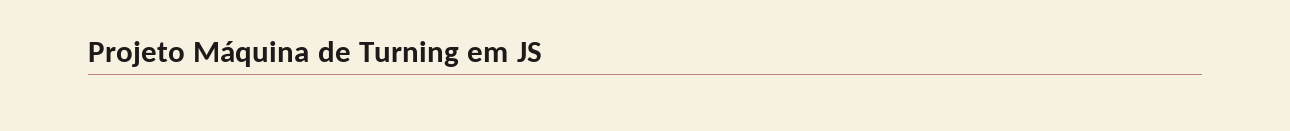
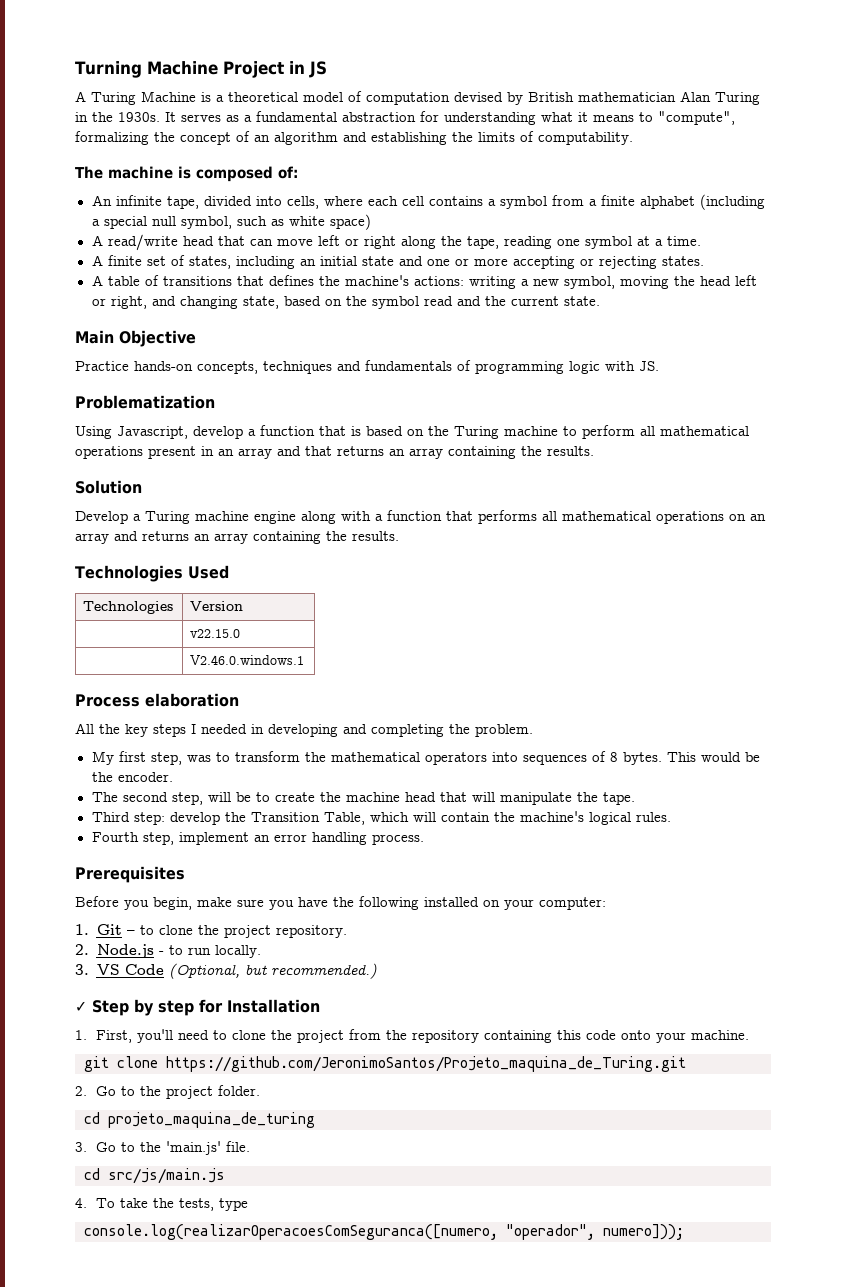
[88,41,542,67] Projeto Máquina de Turning em JS -> [75,61,327,78] [75,91,760,105] [75,111,735,125] [75,131,633,145] [75,166,298,182] [91,194,765,210] [91,214,371,230] [91,234,701,251] [91,255,704,269] [91,275,757,289] [91,296,600,309] [75,330,196,347] [75,360,659,374] [75,395,215,409] [75,425,749,439] [75,446,594,459] [75,480,142,494] [75,510,766,524] [75,531,399,544] [75,565,229,582] [83,601,174,614] [190,601,244,611] [190,629,241,638] [190,655,305,665] [75,693,239,707] [75,723,533,737] [91,751,760,765] [91,772,173,782] [91,792,635,805] [91,811,671,825] [91,832,424,845] [75,866,185,883] [75,896,606,910] [75,924,347,938] [75,944,261,958] [75,963,377,979] [75,999,320,1016] [75,1029,749,1043] [84,1056,686,1072] [75,1085,260,1099] [84,1112,315,1128] [75,1141,250,1155] [84,1168,225,1184] [75,1198,248,1211] [84,1224,684,1240] Turning Machine Project in JS // A Turing Machine is a theoretical model of computation devised by British mathematician Alan Turing in the 1930s. It serves as a fundamental abstraction for understanding what it means to "compute", formalizing the concept of an algorithm and establishing the limits of computability. // The machine is composed of: // An infinite tape, divided into cells, where each cell contains a symbol from a finite alphabet (including a special null symbol, such as white space) // A read/write head that can move left or right along the tape, reading one symbol at a time. // A finite set of states, including an initial state and one or more accepting or rejecting states. // A table of transitions that defines the machine's actions: writing a new symbol, moving the head left or right, and changing state, based on the symbol read and the current state. // Main Objective // Practice hands-on concepts, techniques and fundamentals of programming logic with JS. // Problematization // Using Javascript, develop a function that is based on the Turing machine to perform all mathematical operations present in an array and that returns an array containing the results. // Solution // Develop a Turing machine engine along with a function that performs all mathematical operations on an array and returns an array containing the results. // Technologies Used // Technologies | Version // | v22.15.0 // | V2.46.0.windows.1 // Process elaboration // All the key steps I needed in developing and completing the problem. // My first step, was to transform the mathematical operators into sequences of 8 bytes. This would be the encoder. // The second step, will be to create the machine head that will manipulate the tape. // Third step: develop the Transition Table, which will contain the machine's logical rules. // Fourth step, implement an error handling process. // Prerequisites // Before you begin, make sure you have the following installed on your computer: // 1. Git – to clone the project repository. // 2. Node.js - to run locally. // 3. VS Code (Optional, but recommended.) // ✓ Step by step for Installation // 1. First, you'll need to clone the project from the repository containing this code onto your machine. // git clone https://github.com/JeronimoSantos/Projeto_maquina_de_Turing.git // 2. Go to the project folder. // cd projeto_maquina_de_turing // 3. Go to the 'main.js' file. // cd src/js/main.js // 4. To take the tests, type // console.log(realizarOperacoesComSeguranca([numero, "operador", numero]));

